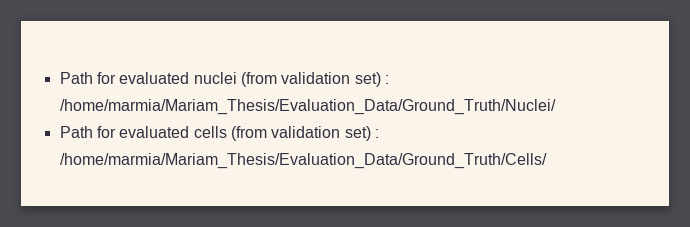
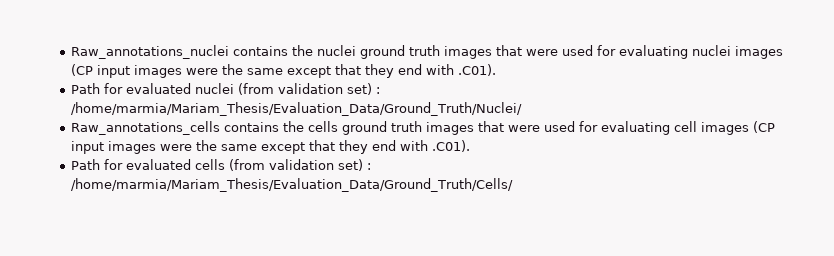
(59, 78) none -> [70,45,783,59] [70,64,496,78] Raw_annotations_nuclei contains the nuclei ground truth images that were used for evaluating nuclei images (CP input images were the same except that they end with .C01). //
(556, 107) none -> [70,121,775,135] [70,140,470,154] // Raw_annotations_cells contains the cells ground truth images that were used for evaluating cell images (CP input images were the same except that they end with .C01).

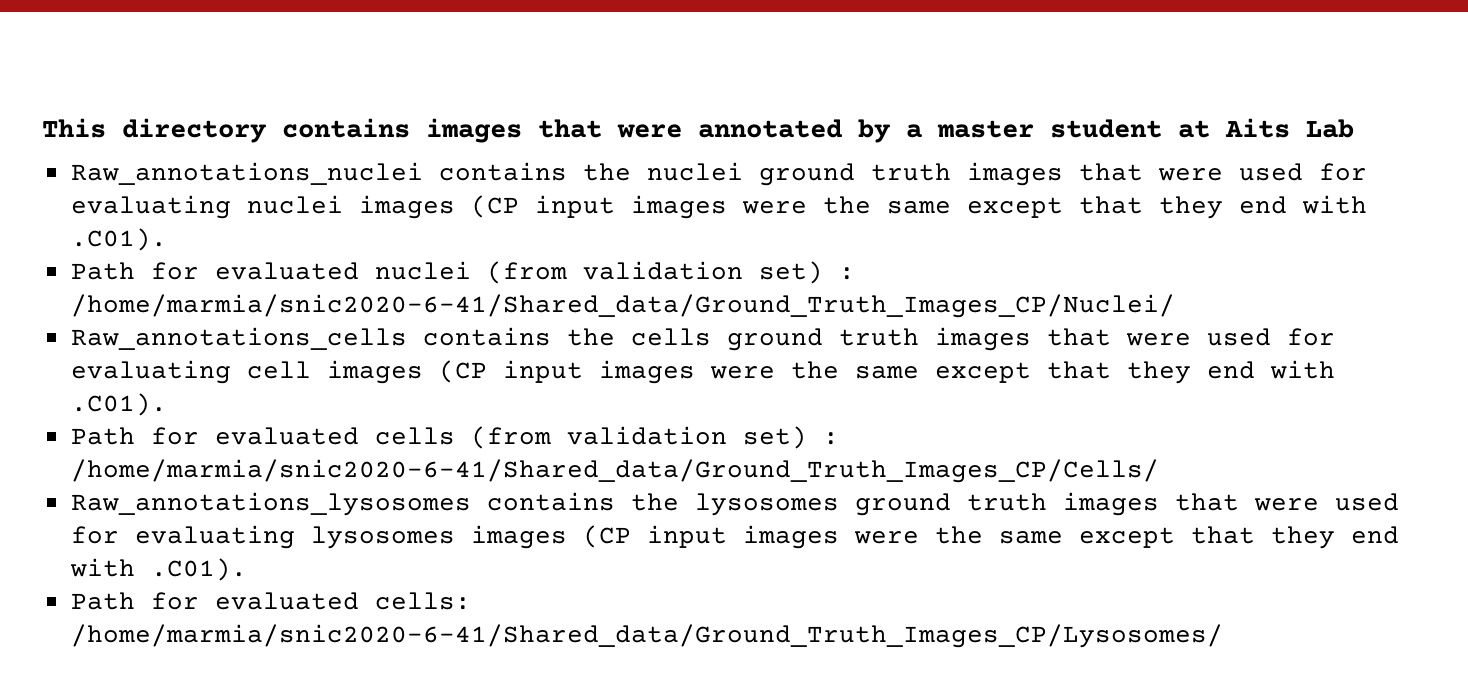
(70, 52) none -> [42,118,1354,143] This directory contains images that were annotated by a master student at Aits Lab //
[70,102,522,116] /home/marmia/Mariam_Thesis/Evaluation_Data/Ground_Truth/Nuclei/ -> [70,294,1175,318] /home/marmia/snic2020-6-41/Shared_data/Ground_Truth_Images_CP/Nuclei/
[70,178,513,192] /home/marmia/Mariam_Thesis/Evaluation_Data/Ground_Truth/Cells/ -> [70,459,1159,483] [70,492,1399,516] [70,525,1399,549] [69,558,247,581] [70,592,471,610] [70,624,1223,648] /home/marmia/snic2020-6-41/Shared_data/Ground_Truth_Images_CP/Cells/ // Raw_annotations_lysosomes contains the lysosomes ground truth images that were used for evaluating lysosomes images (CP input images were the same except that they end with .C01). // Path for evaluated cells: /home/marmia/snic2020-6-41/Shared_data/Ground_Truth_Images_CP/Lysosomes/

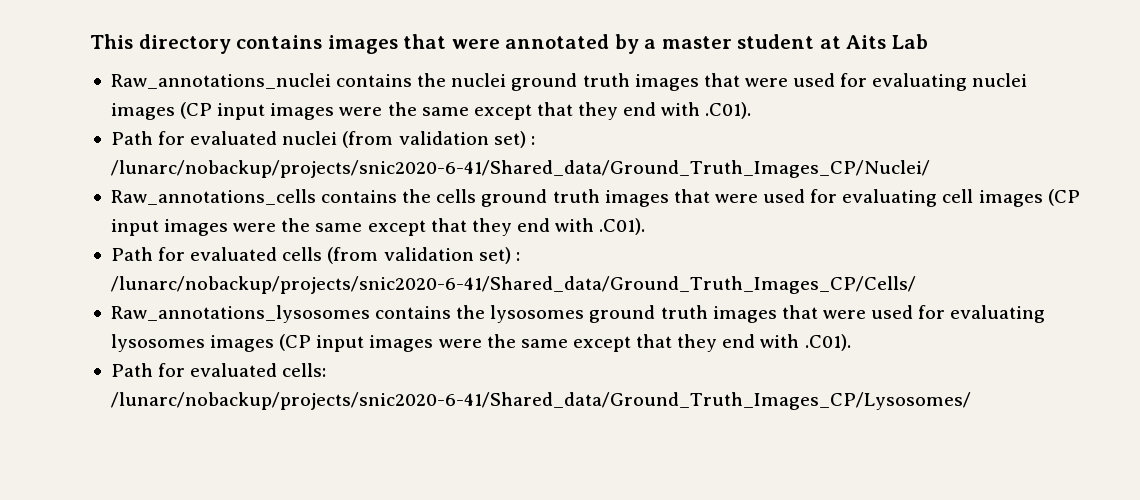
[70,294,1175,318] /home/marmia/snic2020-6-41/Shared_data/Ground_Truth_Images_CP/Nuclei/ -> [110,160,930,178] /lunarc/nobackup/projects/snic2020-6-41/Shared_data/Ground_Truth_Images_CP/Nuclei/
[70,459,1159,483] /home/marmia/snic2020-6-41/Shared_data/Ground_Truth_Images_CP/Cells/ -> [110,276,916,294] /lunarc/nobackup/projects/snic2020-6-41/Shared_data/Ground_Truth_Images_CP/Cells/
[70,624,1223,648] /home/marmia/snic2020-6-41/Shared_data/Ground_Truth_Images_CP/Lysosomes/ -> [110,392,971,410] /lunarc/nobackup/projects/snic2020-6-41/Shared_data/Ground_Truth_Images_CP/Lysosomes/

